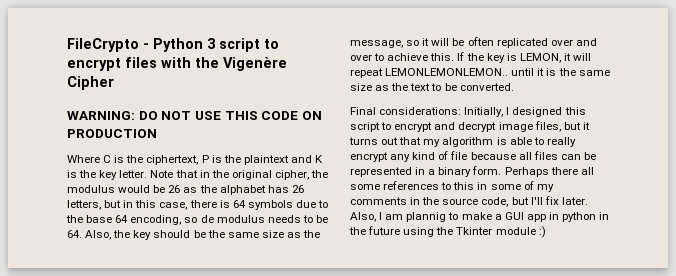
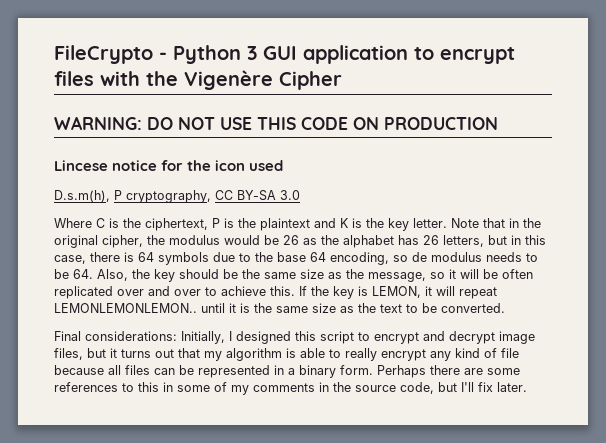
[219,38,260,52] script -> [263,45,408,64] GUI application
(157, 133) none -> [54,160,284,171] [54,190,300,203] // Lincese notice for the icon used // D.s.m(h), P cryptography, CC BY-SA 3.0
[580,167,594,175] all -> [464,368,483,375] are
[350,212,610,222] [349,226,546,238] Also, I am plannig to make a GUI app in python in the future using the Tkinter module :) -> (527, 387) none

